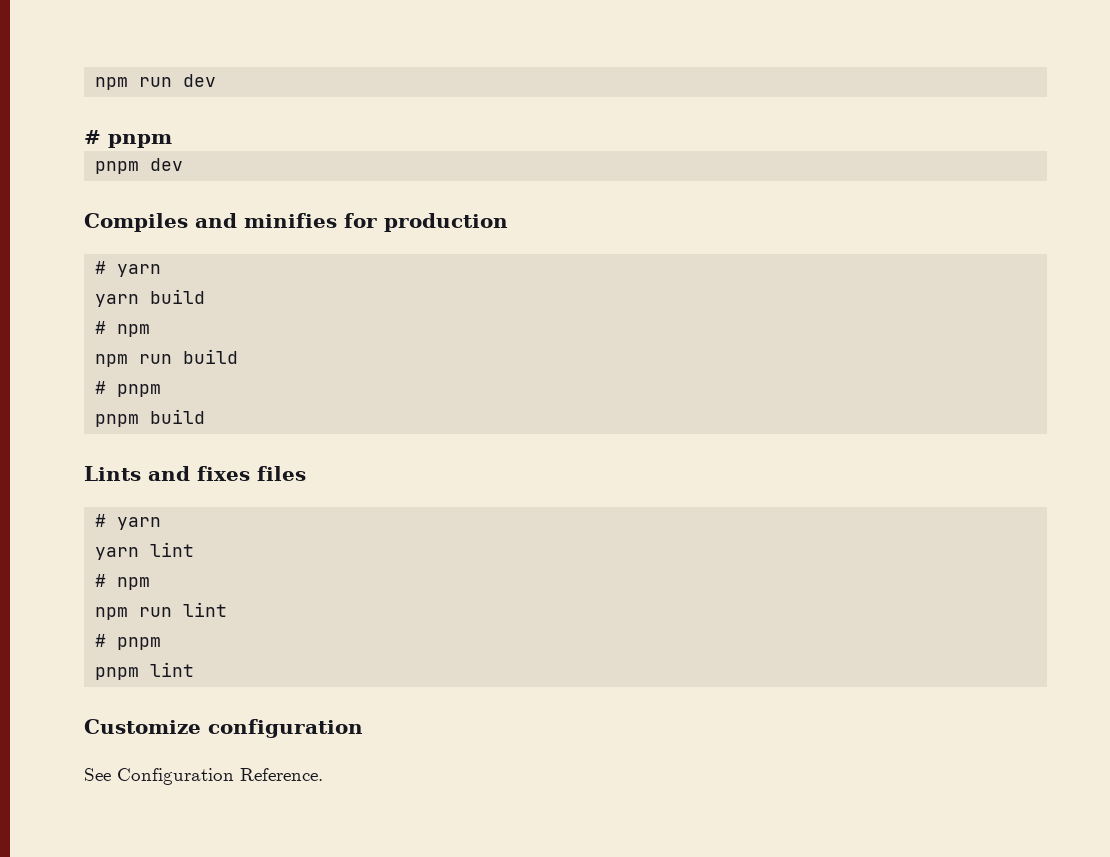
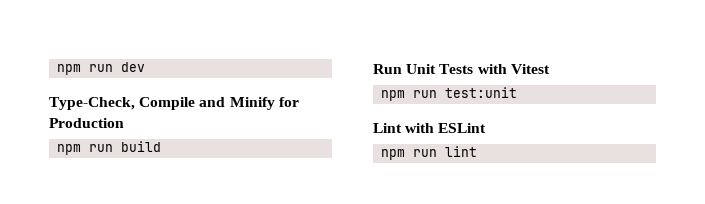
[84,130,172,148] [95,158,184,174] [84,213,508,232] [95,261,162,277] [95,289,206,307] [95,321,151,337] [95,349,239,367] [95,381,162,397] [95,409,206,427] [84,466,306,481] [95,514,162,530] [95,542,195,560] [95,574,151,590] [95,602,228,620] [95,634,162,650] [95,662,195,680] [84,719,363,738] [84,768,323,785] # pnpm // pnpm dev // Compiles and minifies for production // # yarn // yarn build // # npm // npm run build // # pnpm // pnpm build // Lints and fixes files // # yarn // yarn lint // # npm // npm run lint // # pnpm // pnpm lint // Customize configuration // See Configuration Reference. -> [49,97,299,110] [49,118,124,128] [57,141,162,155] [373,64,550,74] [381,87,518,101] [373,123,487,133] [381,146,478,160] Type-Check, Compile and Minify for Production // npm run build // Run Unit Tests with Vitest // npm run test:unit // Lint with ESLint // npm run lint

